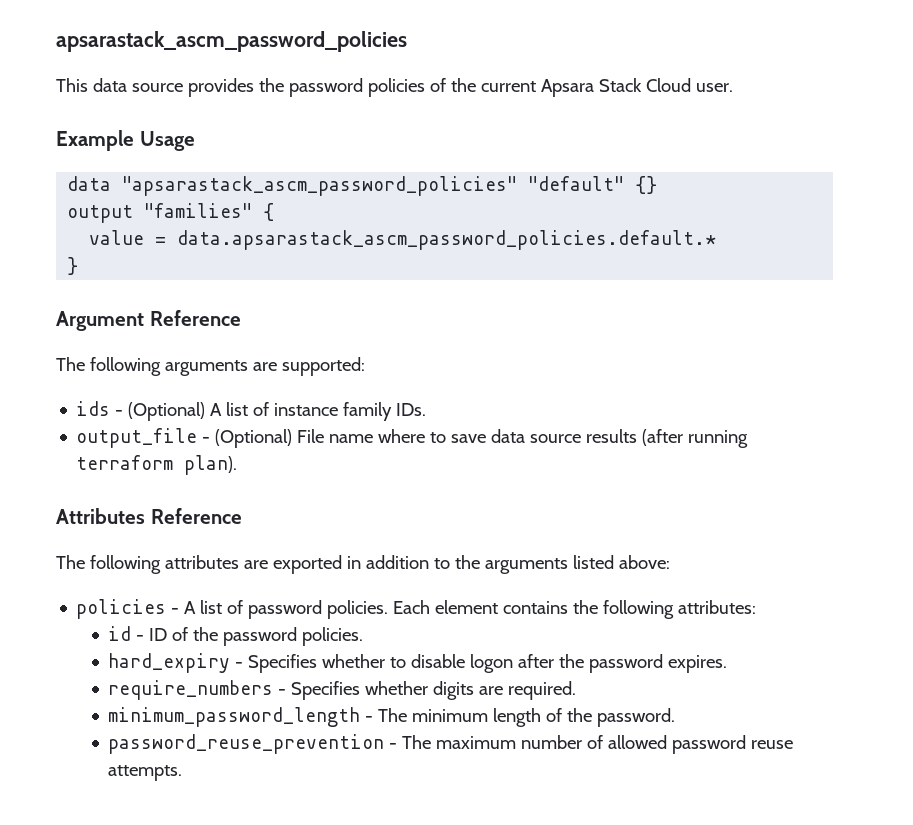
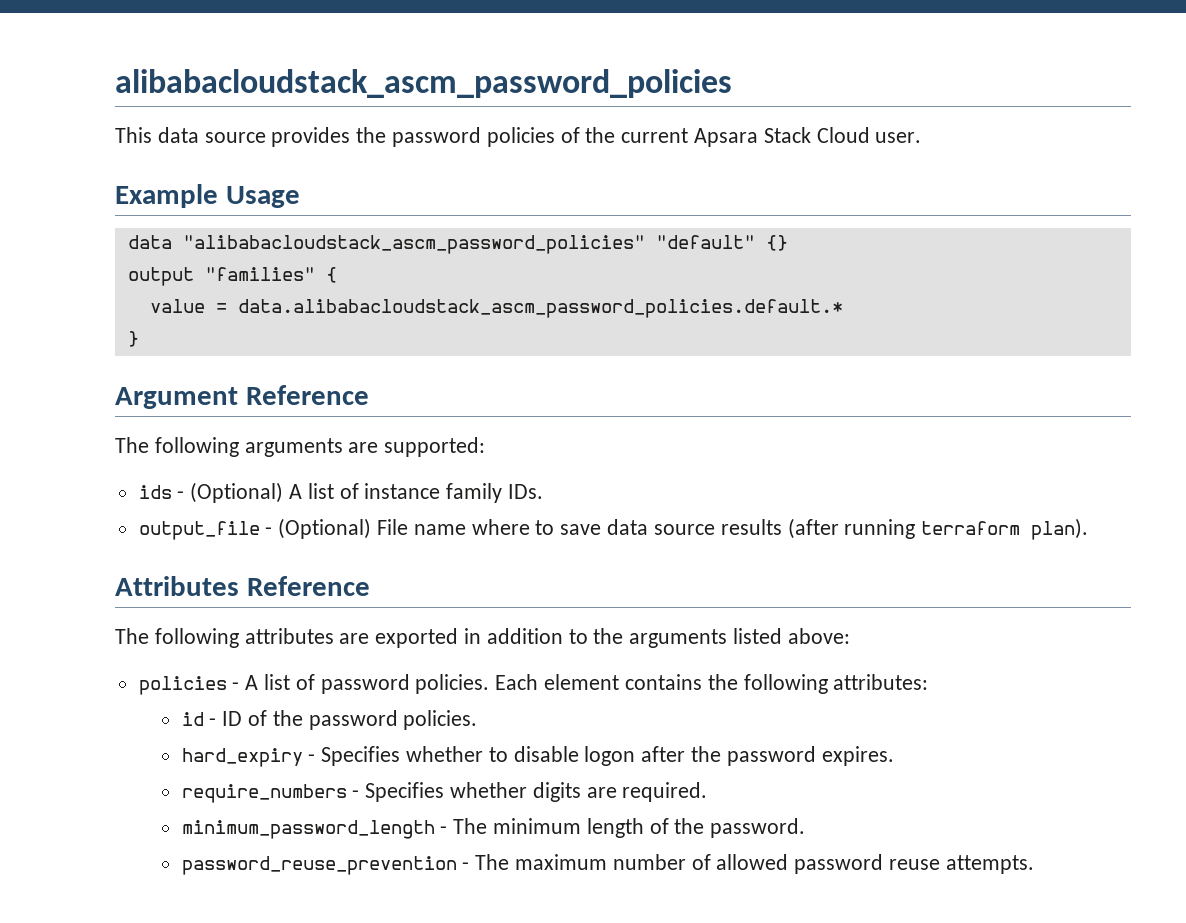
[56,31,407,52] apsarastack_ascm_password_policies -> [115,69,732,98] alibabacloudstack_ascm_password_policies
[122,176,518,196] "apsarastack_ascm_password_policies" -> [182,235,645,254] "alibabacloudstack_ascm_password_policies"
[177,230,717,250] data.apsarastack_ascm_password_policies.default.* -> [237,299,843,318] data.alibabacloudstack_ascm_password_policies.default.*

